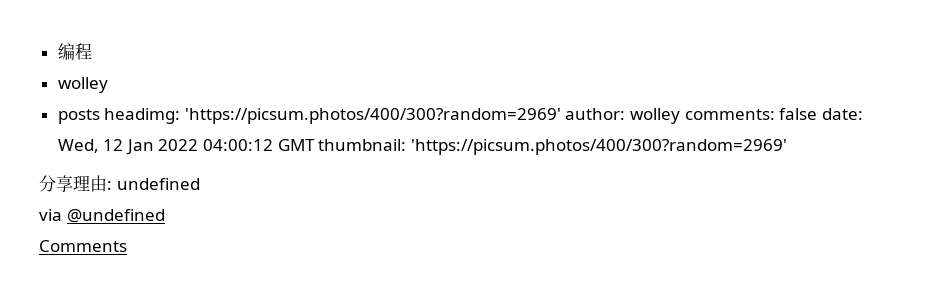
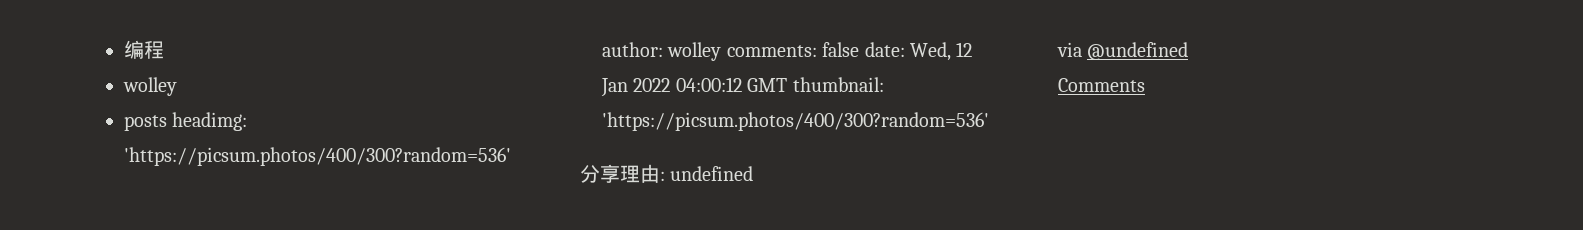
[184,108,561,124] 'https://picsum.photos/400/300?random=2969' -> [124,147,511,166] 'https://picsum.photos/400/300?random=536'
[410,139,787,155] 'https://picsum.photos/400/300?random=2969' -> [602,112,989,131] 'https://picsum.photos/400/300?random=536'

